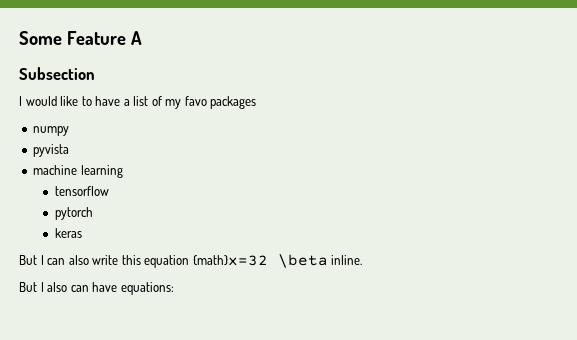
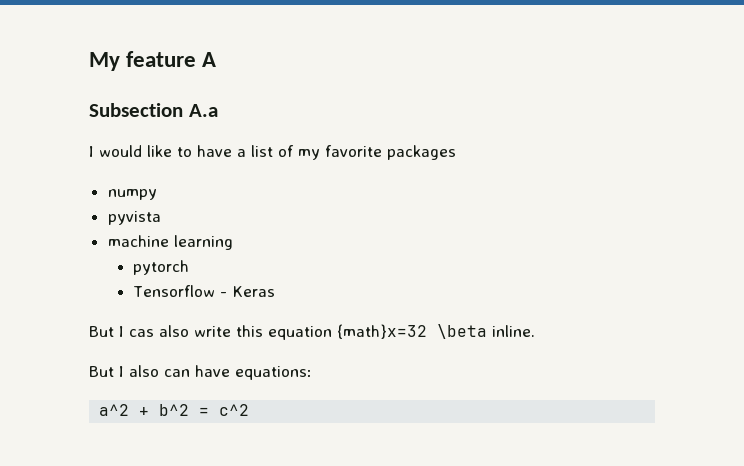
[19,31,126,45] Some Feature -> [89,51,197,71] My feature
(95, 73) none -> [188,104,218,117] A.a
[184,96,207,106] favo -> [325,145,382,157] favorite
[55,186,110,196] // tensorflow -> (233, 242) none
[55,228,83,238] [19,255,66,265] keras // But I can -> [132,285,275,297] [89,326,154,337] Tensorflow - Keras // But I cas
(174, 288) none -> [99,404,250,416] // a^2 + b^2 = c^2

